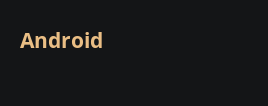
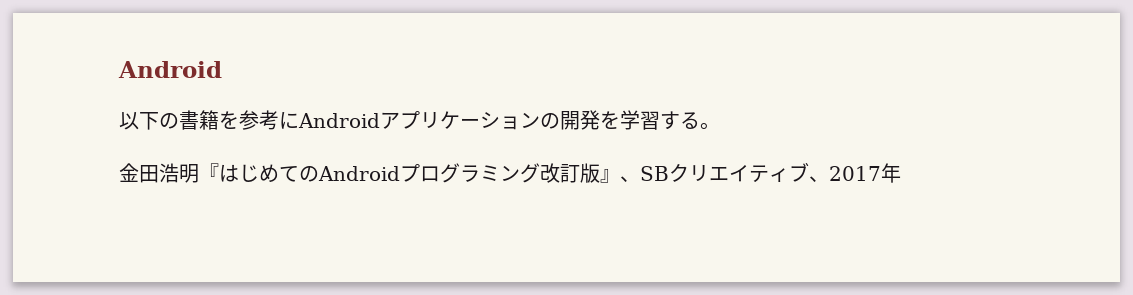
[20,32,103,48] Android -> [118,61,222,78] [119,110,720,130] [119,162,901,183] Android // 以下の書籍を参考にAndroidアプリケーションの開発を学習する。 // 金田浩明『はじめてのAndroidプログラミング改訂版』、SBクリエイティブ、2017年

